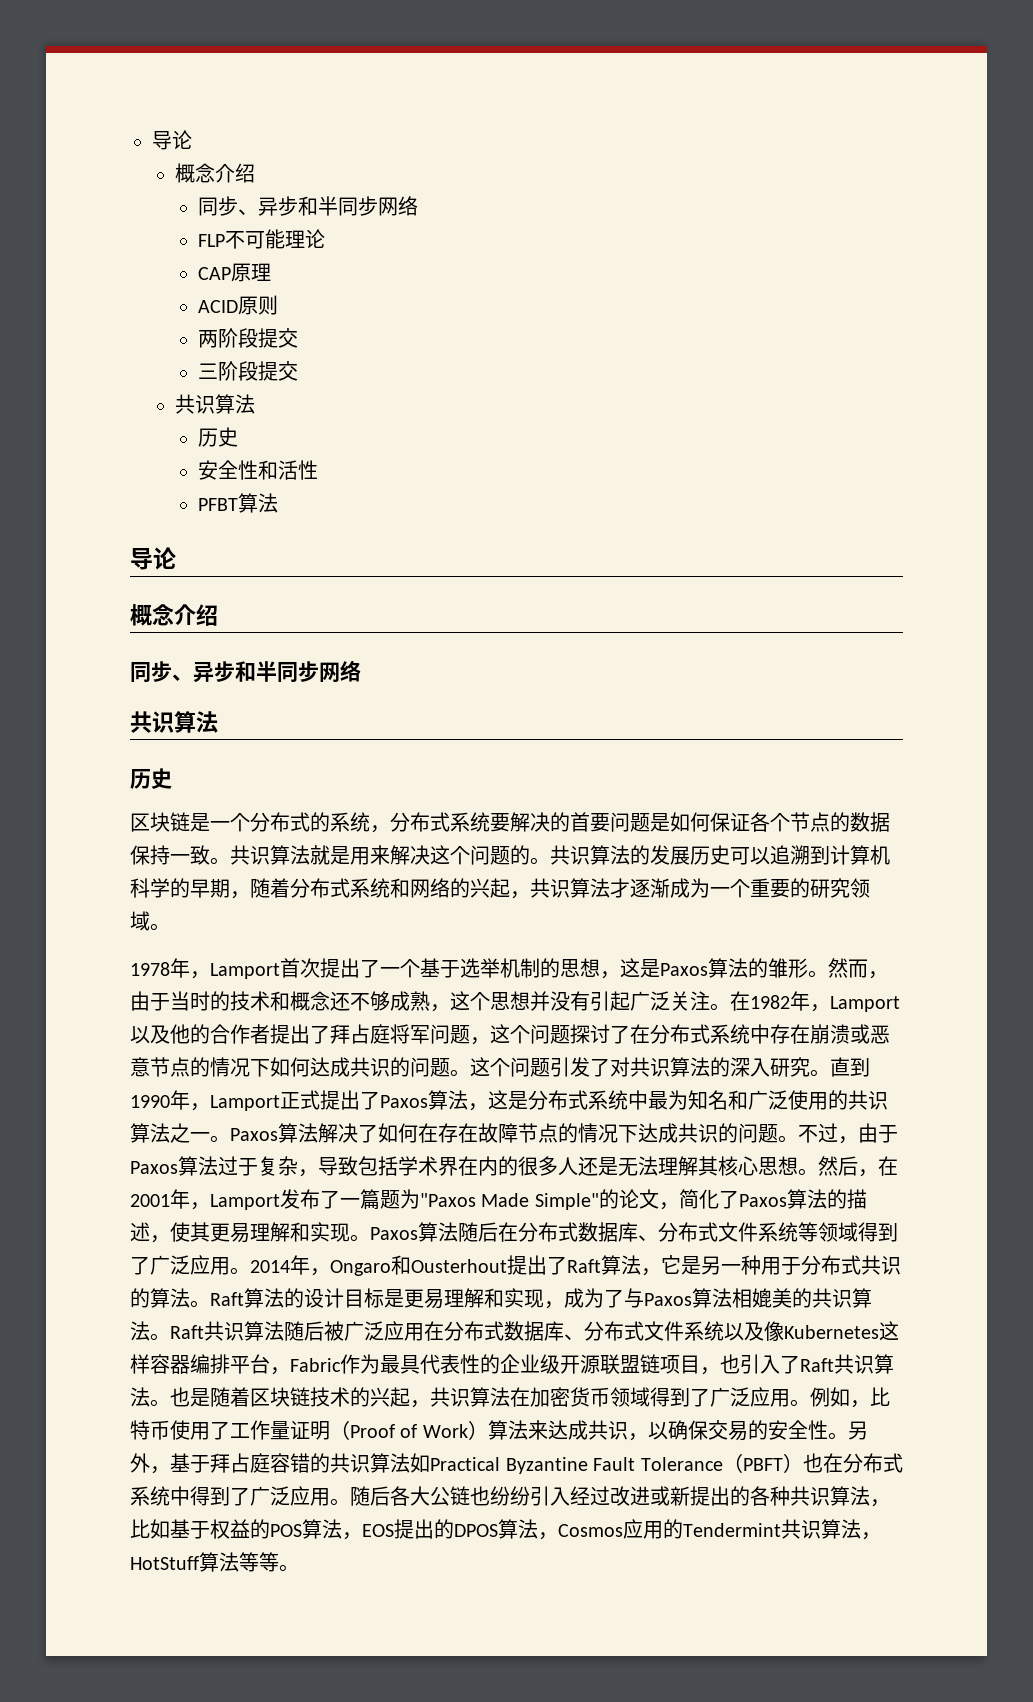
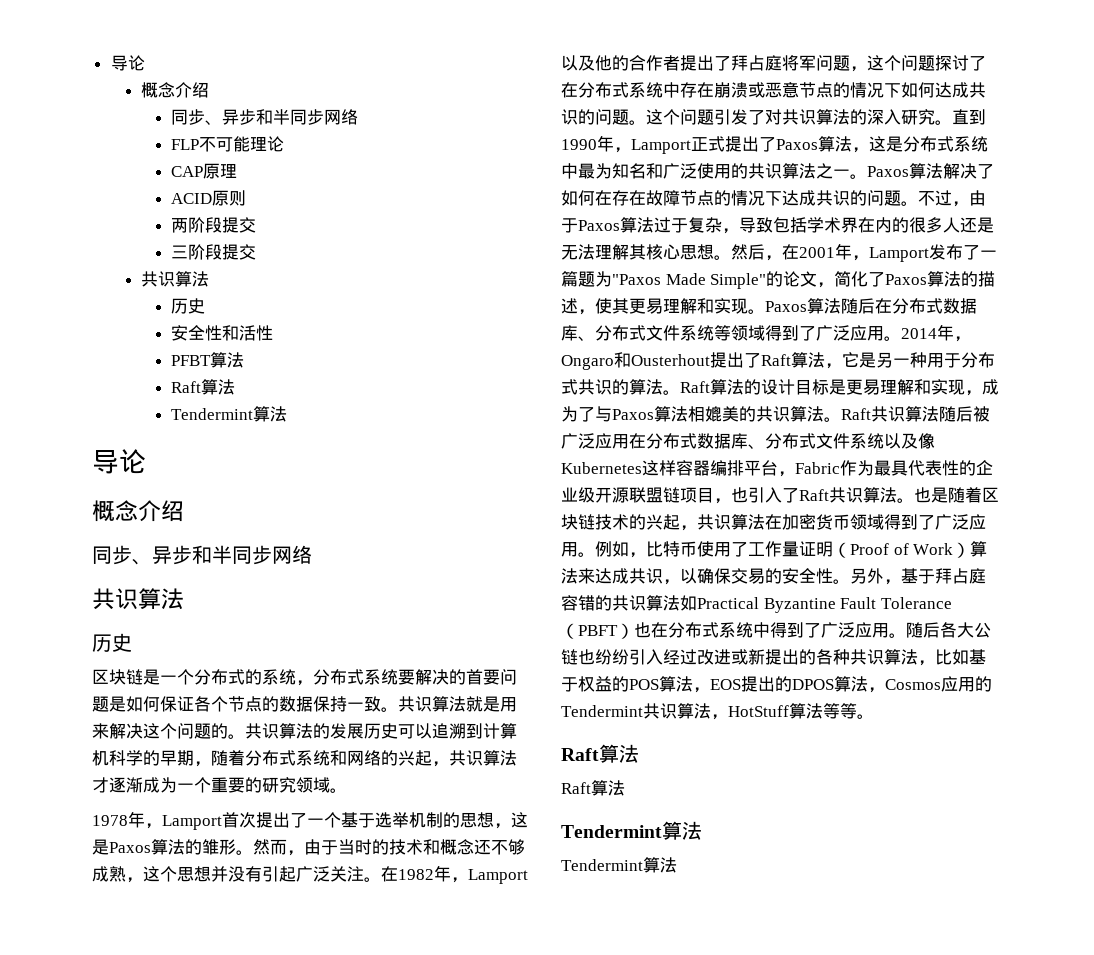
(278, 503) none -> [171,379,236,395] [171,406,288,422] // Raft算法 // Tendermint算法
(299, 1568) none -> [561,744,639,763] [561,780,625,796] [561,821,702,840] [561,857,677,873] // Raft算法 // Raft算法 // Tendermint算法 // Tendermint算法

